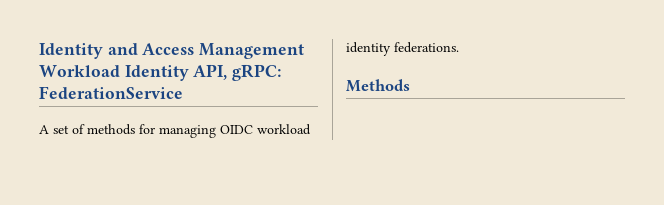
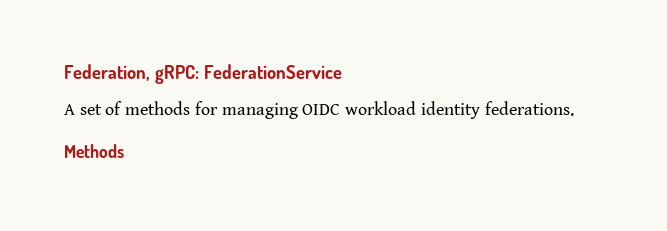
[39,43,305,59] [39,64,228,81] Identity and Access Management Workload Identity API, -> [64,64,150,81] Federation,

